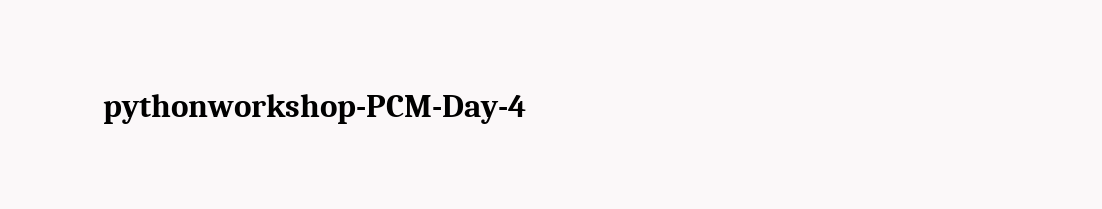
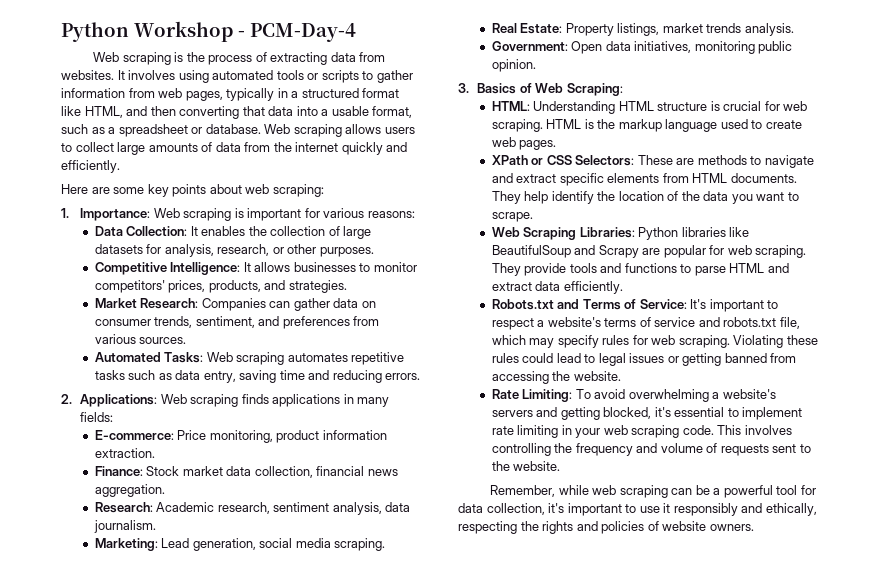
[103,94,526,124] pythonworkshop-PCM-Day-4 -> [61,21,356,42] [93,52,386,65] [61,70,413,83] [61,88,400,101] [61,106,413,119] [61,124,415,137] [61,142,408,155] [61,160,120,173] [61,184,324,197] [61,208,415,221] [94,226,372,239] [94,244,374,257] [94,262,417,275] [94,280,347,293] [94,298,376,311] [94,316,380,329] [94,334,187,344] [94,352,405,365] [94,370,421,383] [61,394,390,407] [80,412,114,422] [94,430,387,443] [94,448,155,458] [94,466,398,478] [94,484,165,497] [94,502,411,515] [93,520,156,533] [94,538,386,551] [491,23,794,36] [491,41,793,54] [491,59,536,72] [458,83,623,96] [491,101,808,114] [491,119,802,132] [491,137,557,150] [491,155,814,168] [491,173,797,186] [491,191,799,204] [491,212,533,222] [491,227,750,240] [491,245,807,258] [491,263,789,276] [491,281,623,294] [491,299,779,312] [491,317,800,330] [491,335,818,348] [491,353,797,366] [491,371,621,384] [491,389,776,402] [491,407,803,420] [491,425,792,438] [491,443,811,456] [491,461,561,471] [490,485,816,498] [458,503,817,516] [458,521,754,534] Python Workshop - PCM-Day-4 // Web scraping is the process of extracting data from websites. It involves using automated tools or scripts to gather information from web pages, typically in a structured format like HTML, and then converting that data into a usable format, such as a spreadsheet or database. Web scraping allows users to collect large amounts of data from the internet quickly and efficiently. // Here are some key points about web scraping: // 1. Importance: Web scraping is important for various reasons: // Data Collection: It enables the collection of large datasets for analysis, research, or other purposes. // Competitive Intelligence: It allows businesses to monitor competitors' prices, products, and strategies. // Market Research: Companies can gather data on consumer trends, sentiment, and preferences from various sources. // Automated Tasks: Web scraping automates repetitive tasks such as data entry, saving time and reducing errors. // 2. Applications: Web scraping finds applications in many fields: // E-commerce: Price monitoring, product information extraction. // Finance: Stock market data collection, financial news aggregation. // Research: Academic research, sentiment analysis, data journalism. // Marketing: Lead generation, social media scraping. // Real Estate: Property listings, market trends analysis. // Government: Open data initiatives, monitoring public opinion. // 3. Basics of Web Scraping: // HTML: Understanding HTML structure is crucial for web scraping. HTML is the markup language used to create web pages. // XPath or CSS Selectors: These are methods to navigate and extract specific elements from HTML documents. They help identify the location of the data you want to scrape. // Web Scraping Libraries: Python libraries like BeautifulSoup and Scrapy are popular for web scraping. They provide tools and functions to parse HTML and extract data efficiently. // Robots.txt and Terms of Service: It's important to respect a website's terms of service and robots.txt file, which may specify rules for web scraping. Violating these rules could lead to legal issues or getting banned from accessing the website. // Rate Limiting: To avoid overwhelming a website's servers and getting blocked, it's essential to implement rate limiting in your web scraping code. This involves controlling the frequency and volume of requests sent to the website. // Remember, while web scraping can be a powerful tool for data collection, it's important to use it responsibly and ethically, respecting the rights and policies of website owners.

